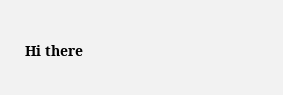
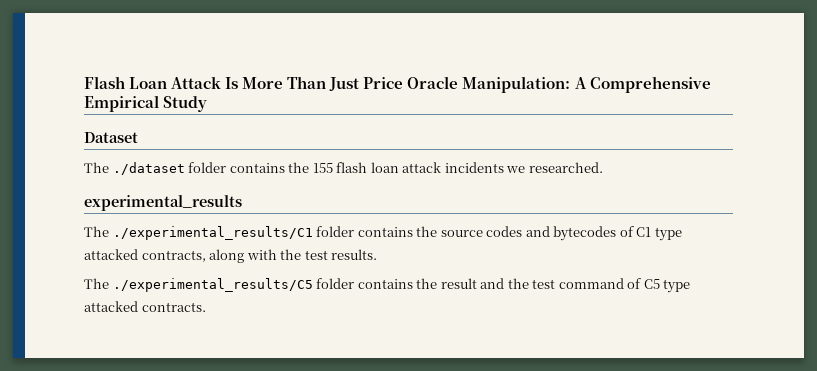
[25,45,83,56] Hi there -> [84,76,711,93] [84,95,208,112] [84,132,138,143] [84,162,603,175] [84,195,242,211] [84,226,682,241] [84,249,378,263] [84,278,691,293] [84,301,206,312] Flash Loan Attack Is More Than Just Price Oracle Manipulation: A Comprehensive Empirical Study // Dataset // The ./dataset folder contains the 155 flash loan attack incidents we researched. // experimental_results // The ./experimental_results/C1 folder contains the source codes and bytecodes of C1 type attacked contracts, along with the test results. // The ./experimental_results/C5 folder contains the result and the test command of C5 type attacked contracts.

